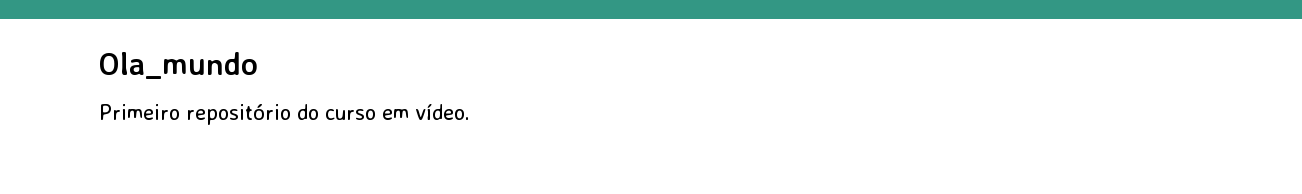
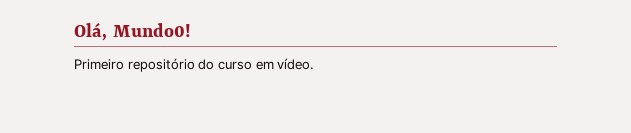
[99,52,258,79] Ola_mundo -> [74,22,191,41] Olá, Mundo0!

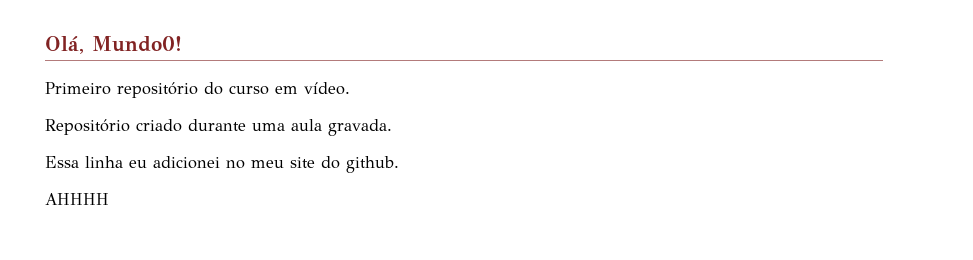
(314, 64) none -> [45,119,392,136] [45,156,399,173] [45,193,109,205] // Repositório criado durante uma aula gravada. // Essa linha eu adicionei no meu site do github. // AHHHH

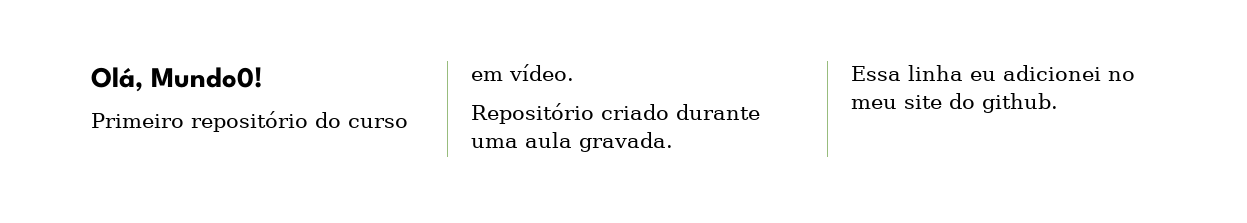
[45,193,109,205] // AHHHH -> (1058, 103) none

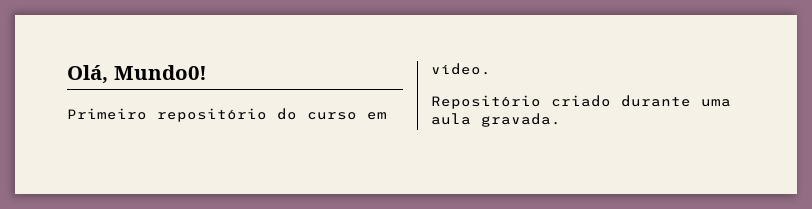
[851,65,1135,81] [851,93,1058,113] // Essa linha eu adicionei no meu site do github. -> (561, 120) none

